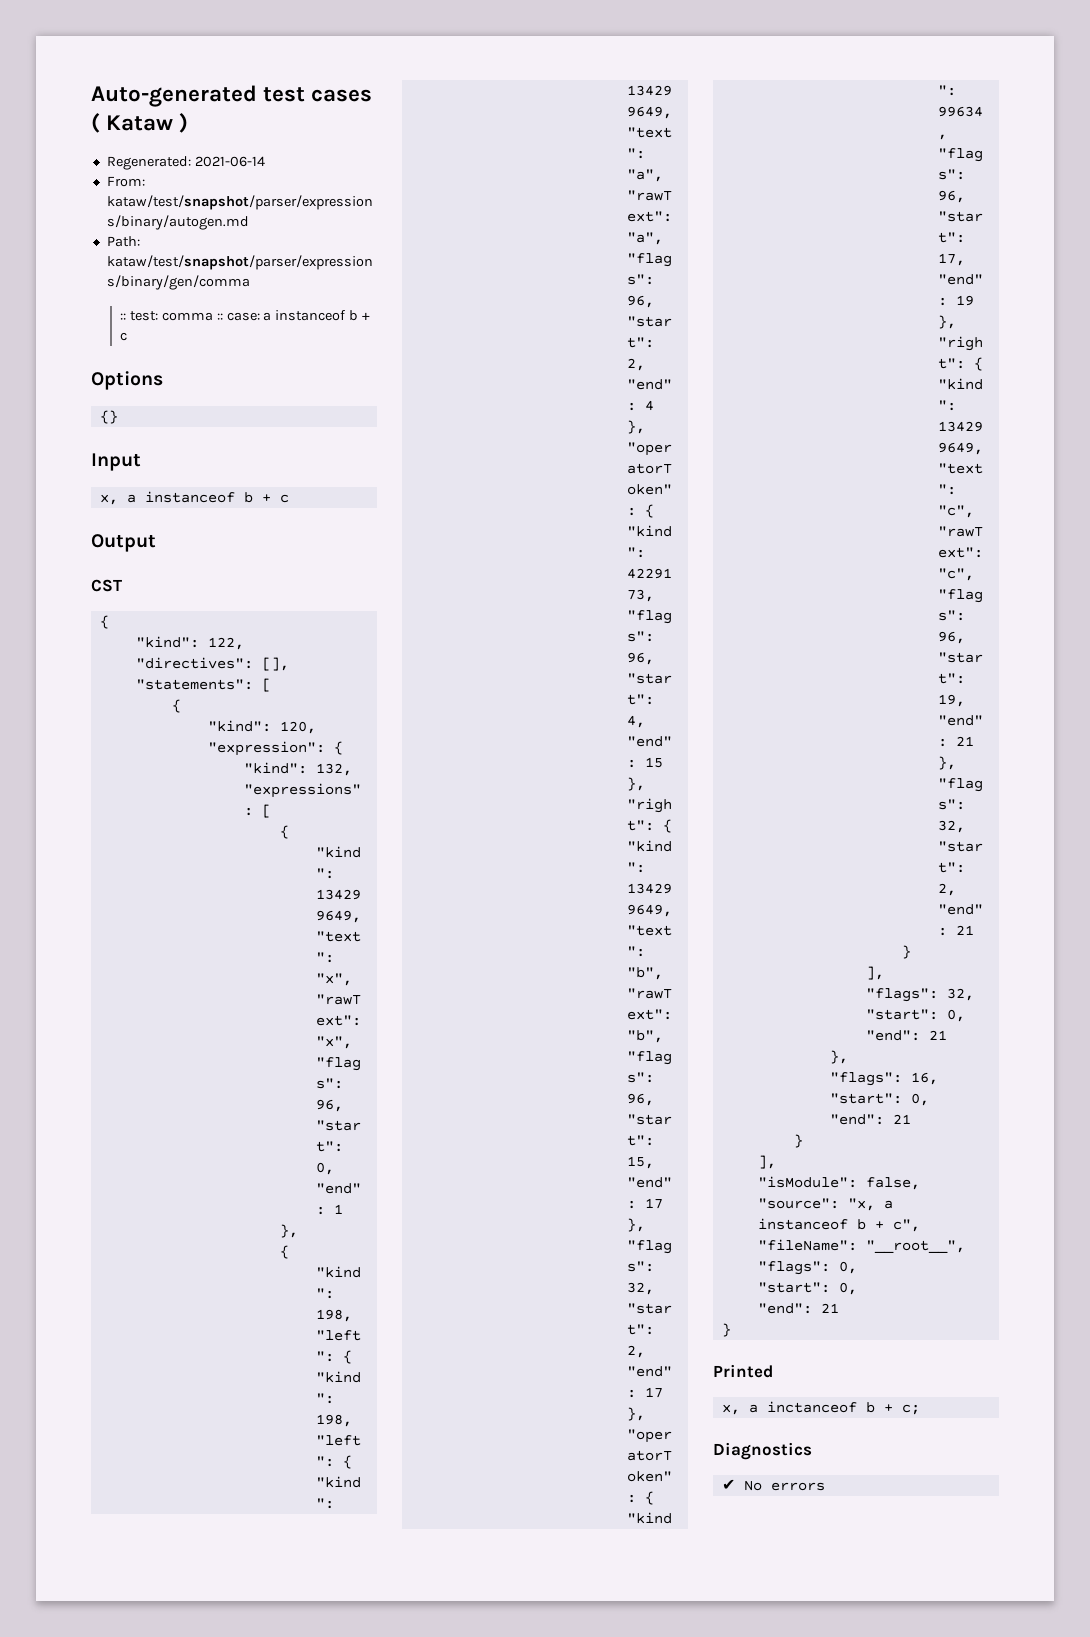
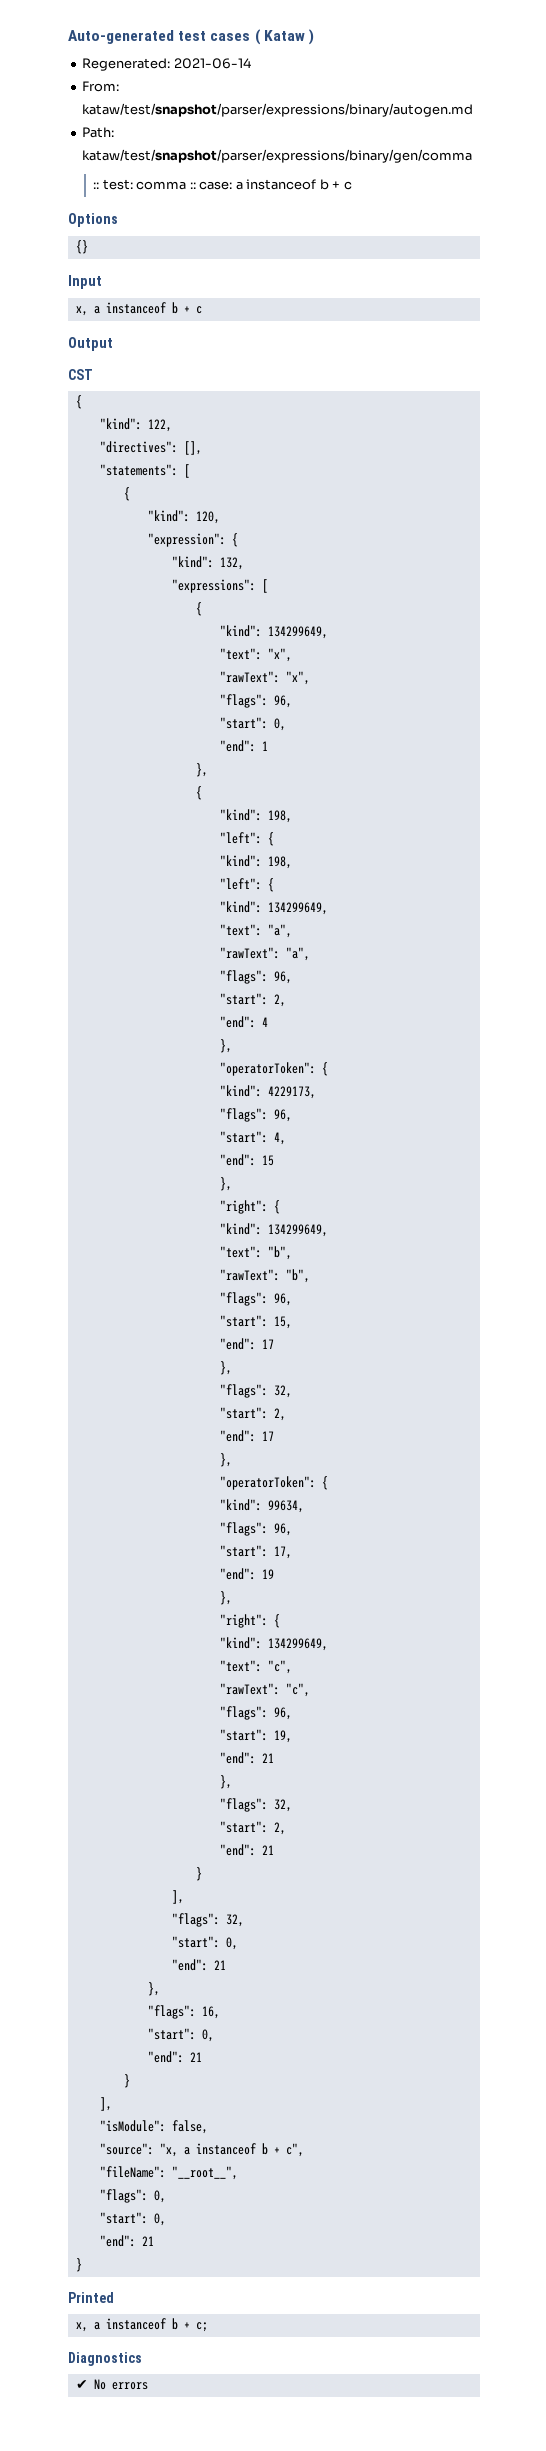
[766,1401,857,1413] inctanceof -> [105,2318,166,2330] instanceof

